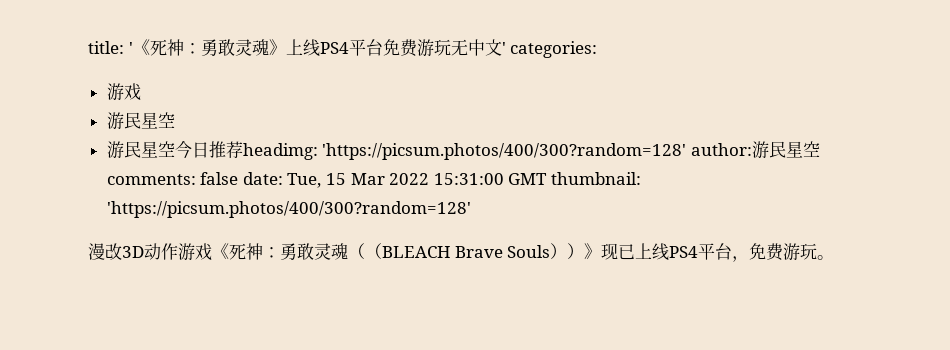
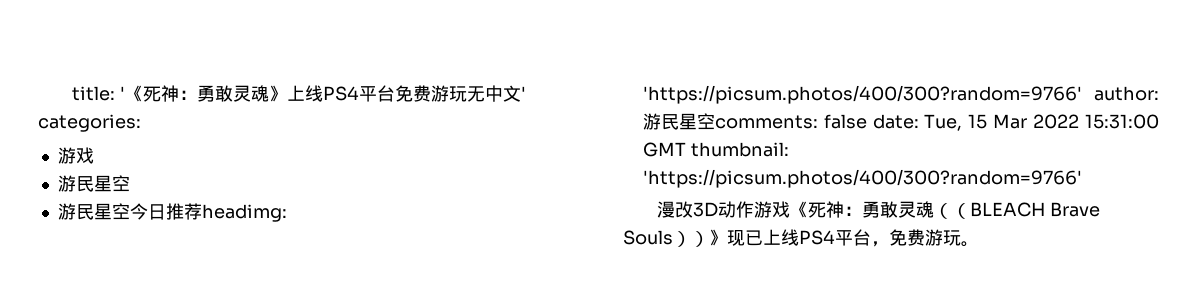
[322,143,687,160] 'https://picsum.photos/400/300?random=128' -> [642,85,1082,104] 'https://picsum.photos/400/300?random=9766'
[106,201,471,218] 'https://picsum.photos/400/300?random=128' -> [642,169,1082,188] 'https://picsum.photos/400/300?random=9766'

